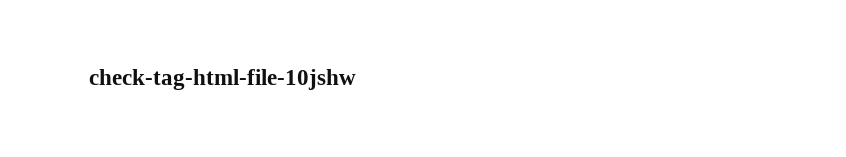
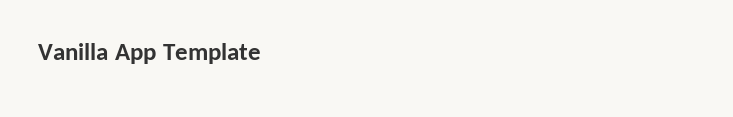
[89,69,356,90] check-tag-html-file-10jshw -> [38,43,261,64] Vanilla App Template

